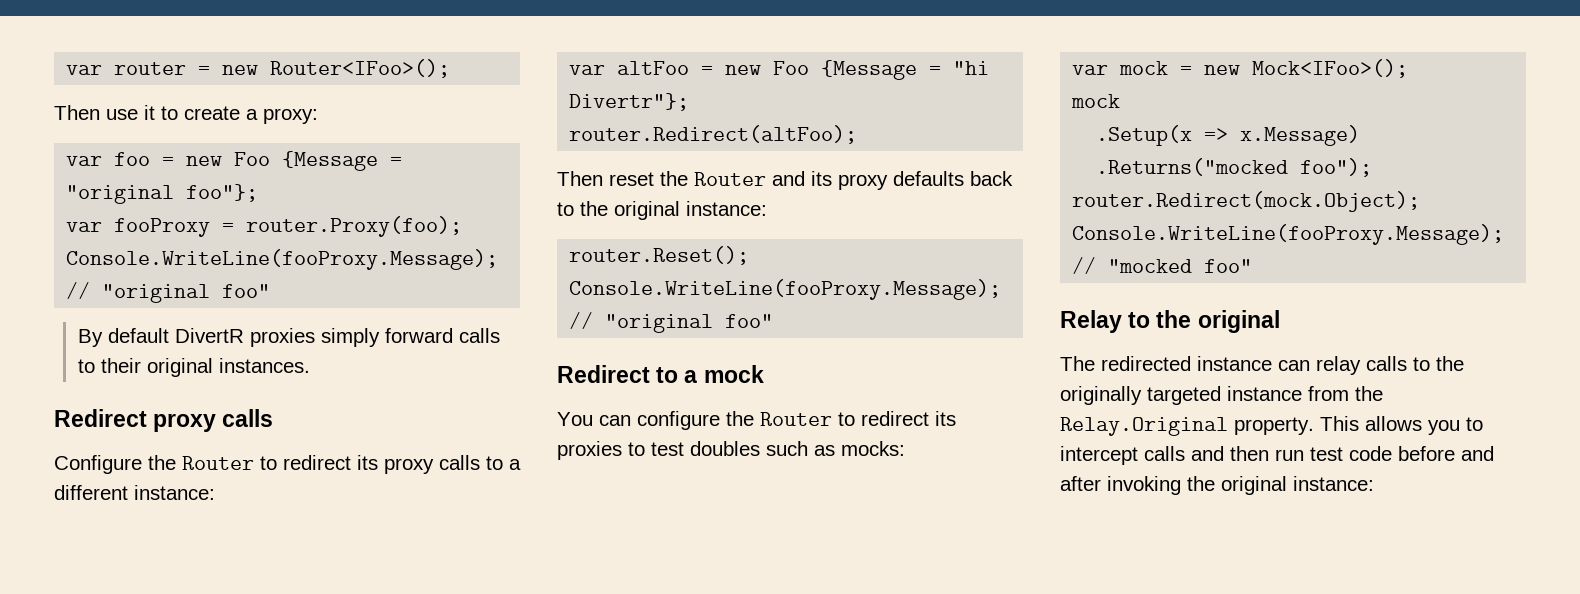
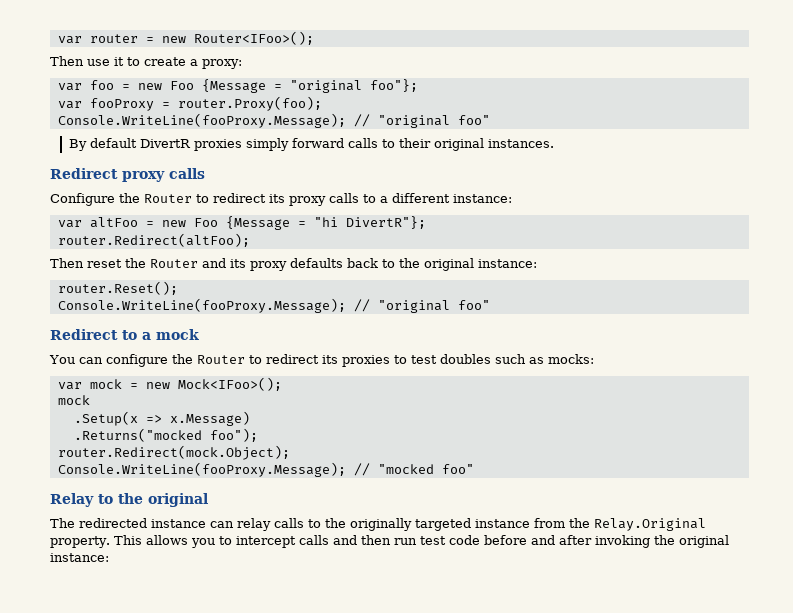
[569,93,690,111] Divertr"}; -> [345,216,426,229] DivertR"};

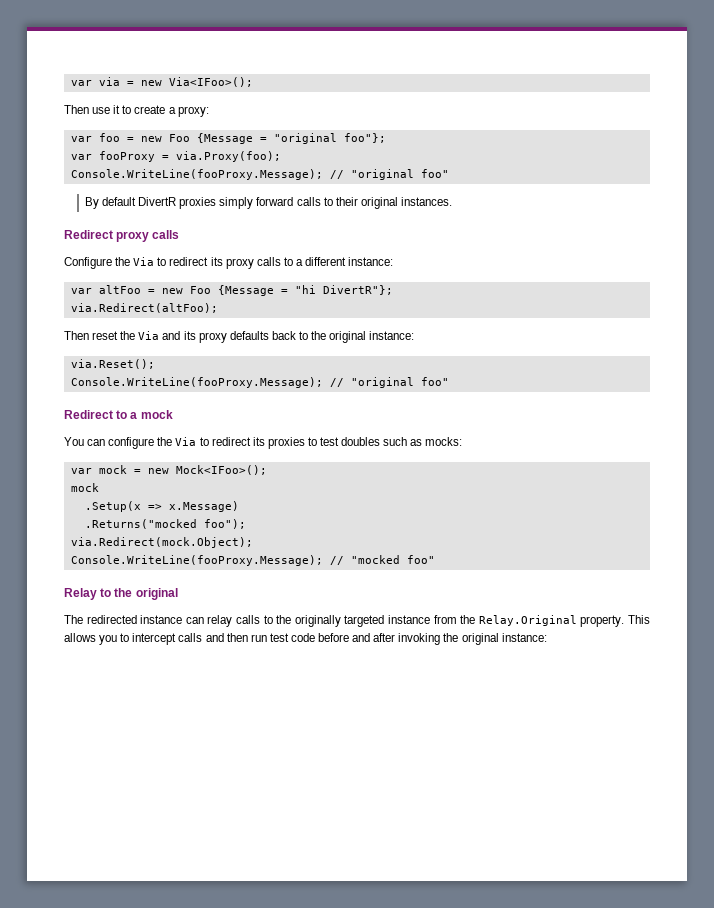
[57,31,314,45] var router = new Router<IFoo>(); -> [70,77,253,87] var via = new Via<IFoo>();
[177,96,322,111] router.Proxy(foo); -> [175,151,281,162] via.Proxy(foo);
[144,194,192,203] Router -> [133,257,155,266] Via
[57,233,250,247] router.Redirect(altFoo); -> [70,303,218,313] via.Redirect(altFoo);
[150,259,198,268] Router -> [138,331,160,340] Via
[57,281,178,295] router.Reset(); -> [70,359,155,369] via.Reset();
[196,355,245,364] Router -> [175,437,197,446] Via
[57,445,290,460] router.Redirect(mock.Object); -> [70,537,253,548] via.Redirect(mock.Object);

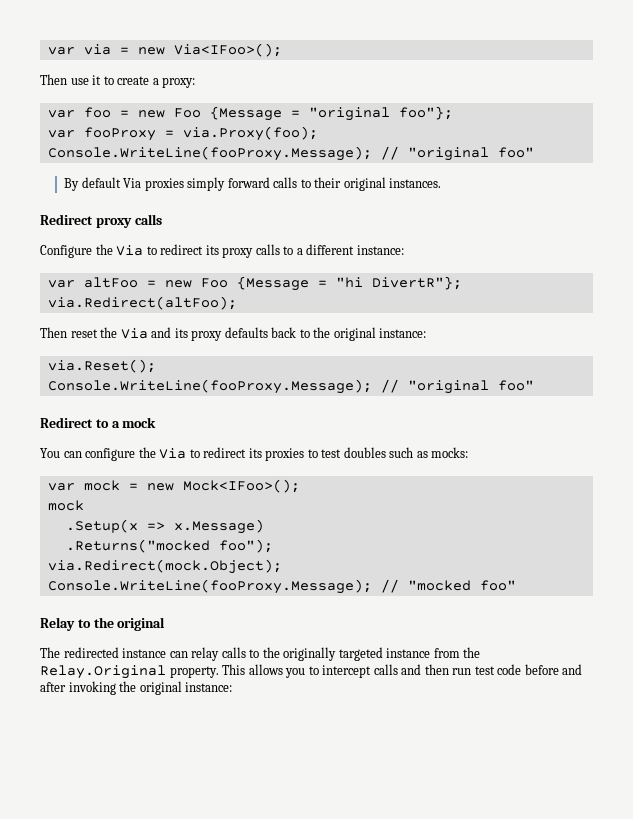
[138,197,177,206] DivertR -> [123,178,142,188] Via

